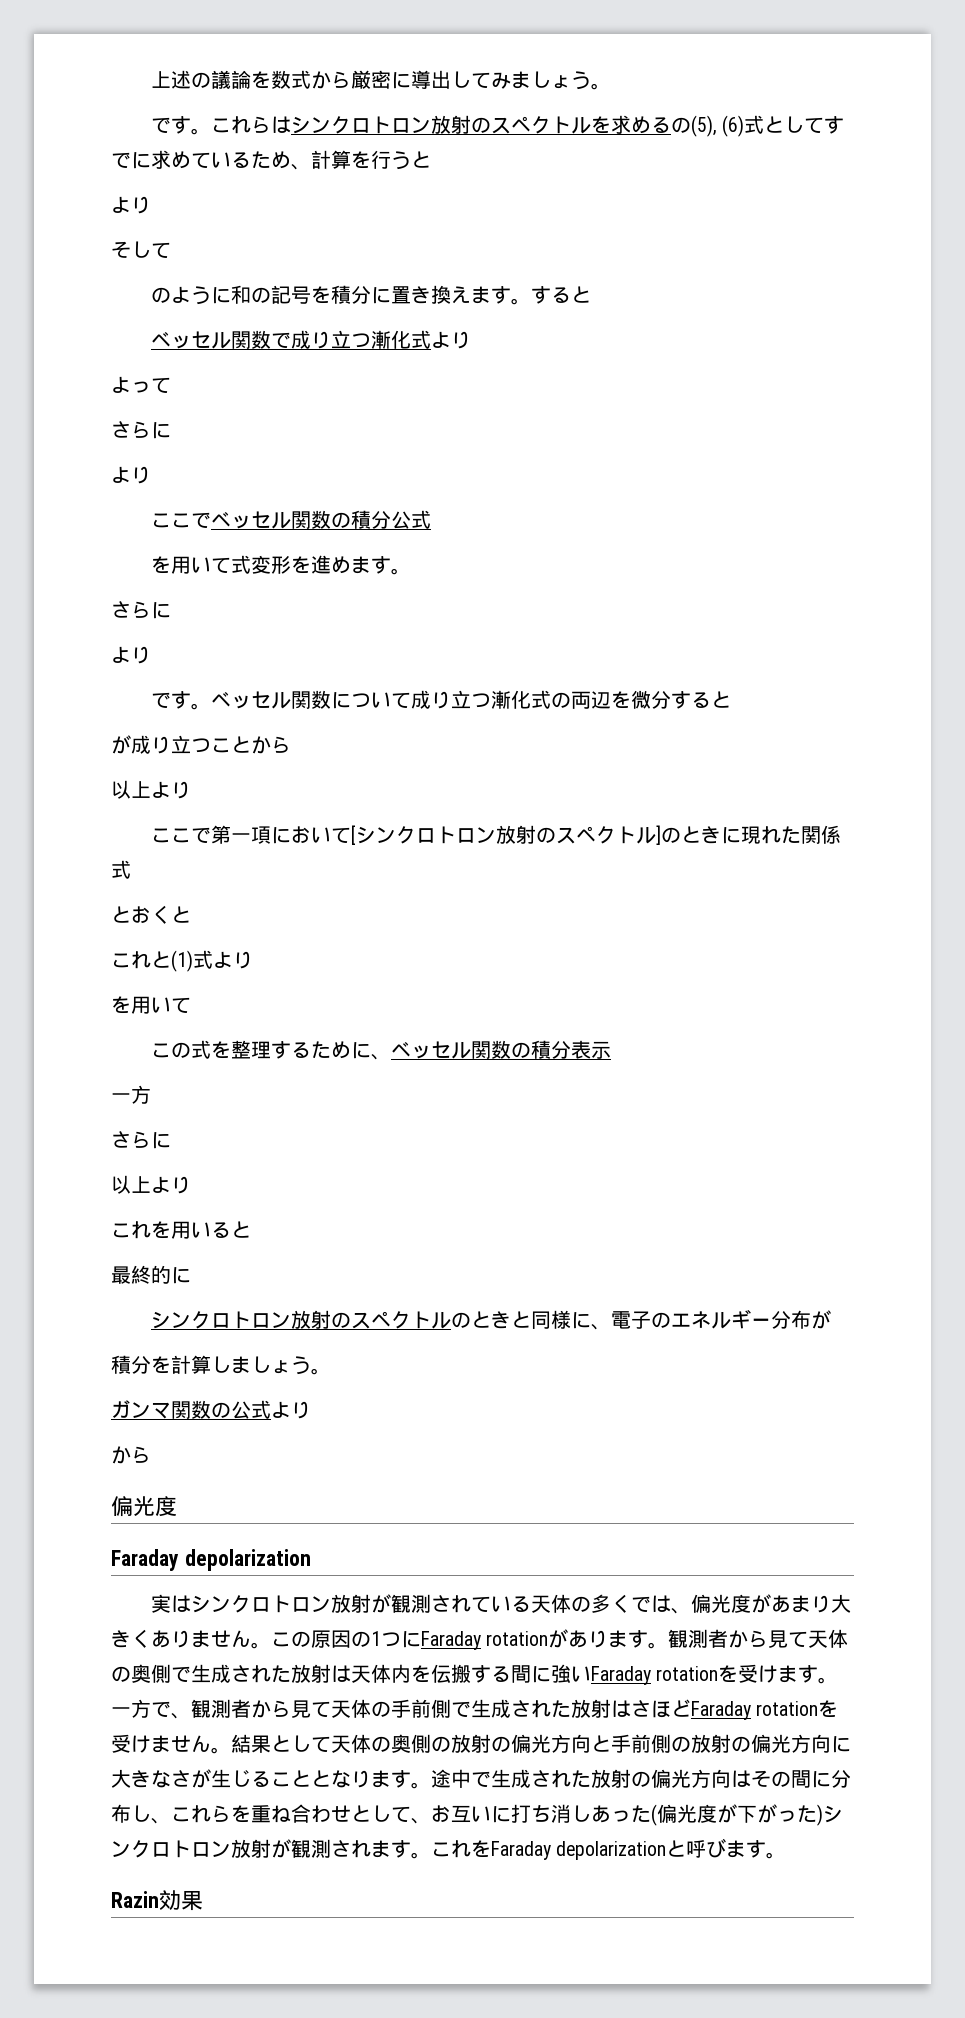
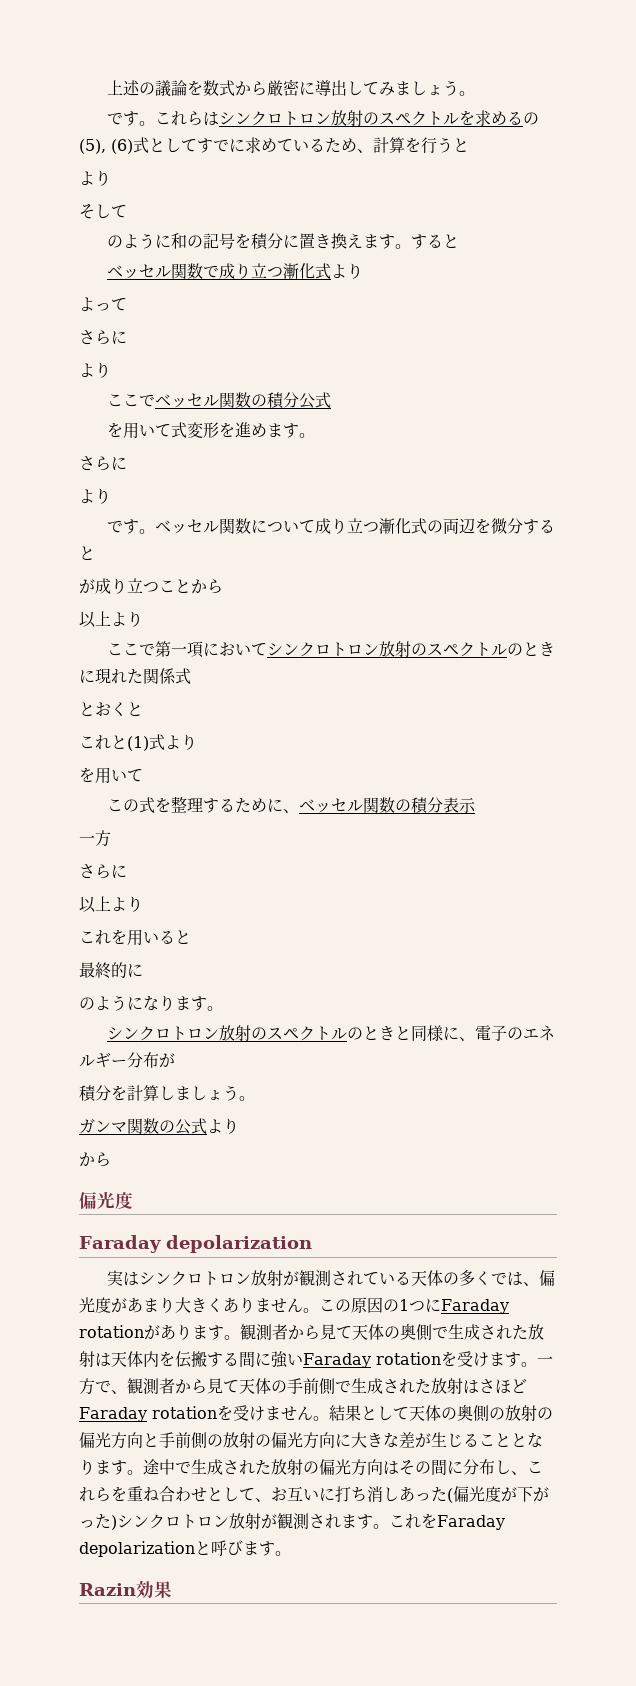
[350,825,661,845] [シンクロトロン放射のスペクトル] -> [266,641,507,657] シンクロトロン放射のスペクトル
(191, 1275) none -> [79,995,223,1011] // のようになります。
[171,1770,191,1787] さ -> [399,1432,415,1448] 差

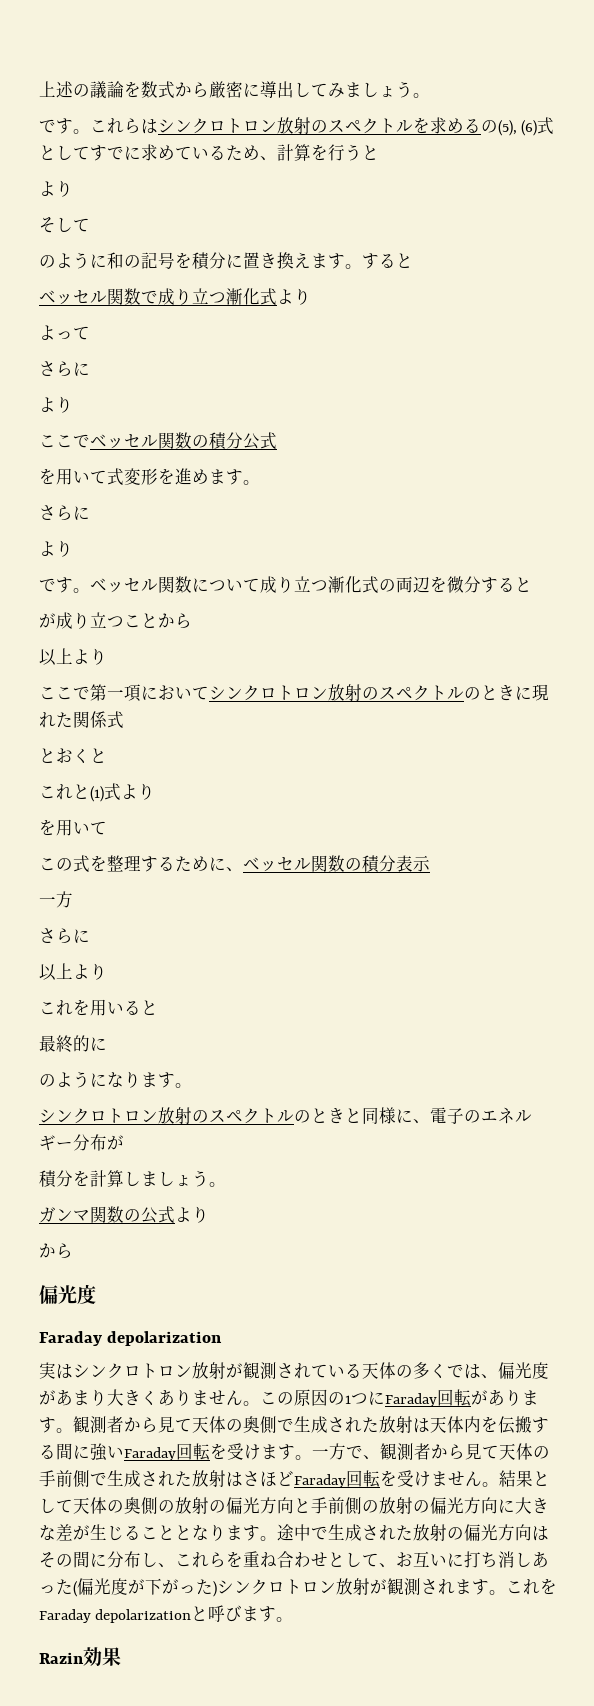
[79,1325,144,1338] rotation -> [437,1389,471,1407] 回転
[375,1352,441,1365] rotation -> [176,1443,210,1461] 回転
[151,1406,217,1419] rotation -> [346,1470,380,1488] 回転

